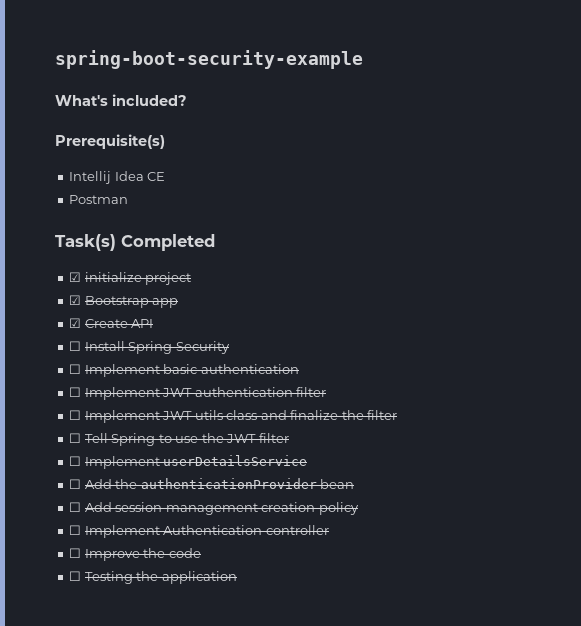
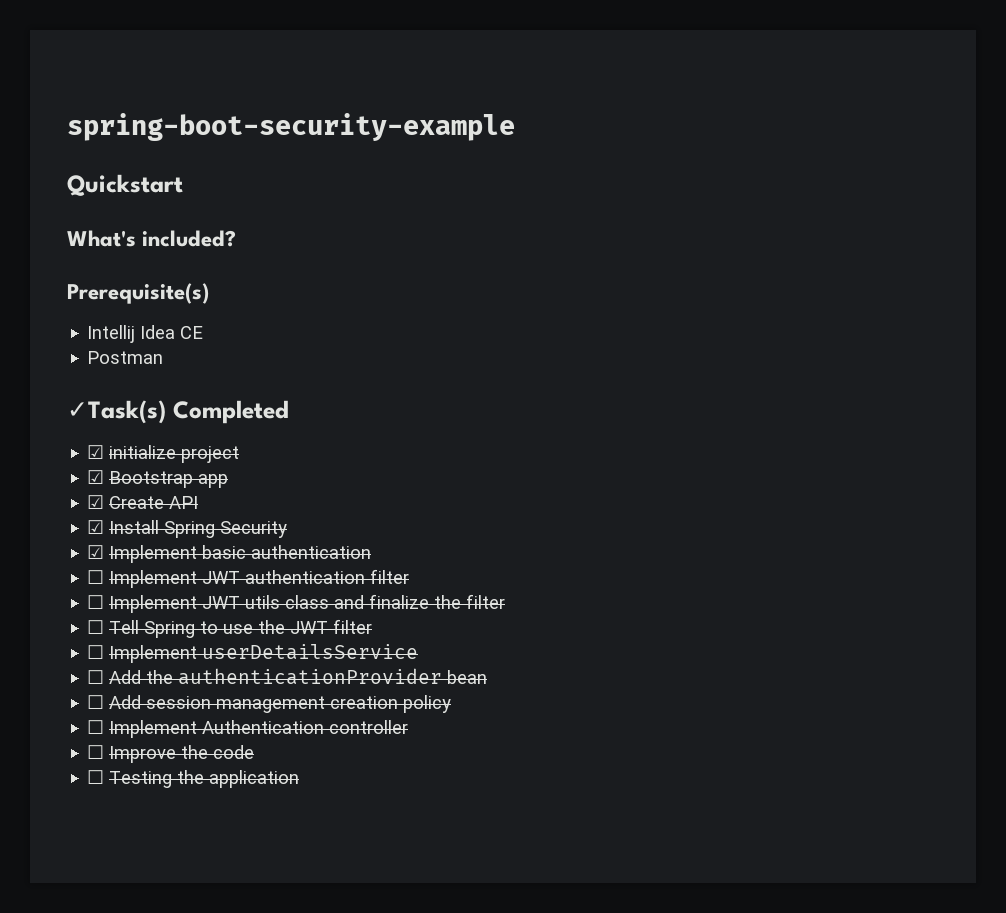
(363, 59) none -> [67,174,183,196] // Quickstart
[55,234,116,251] Task(s) -> [67,400,166,424] ✓Task(s)
[69,341,82,351] ☐ -> [87,520,105,534] ☑
[69,364,82,374] ☐ -> [87,545,105,559] ☑

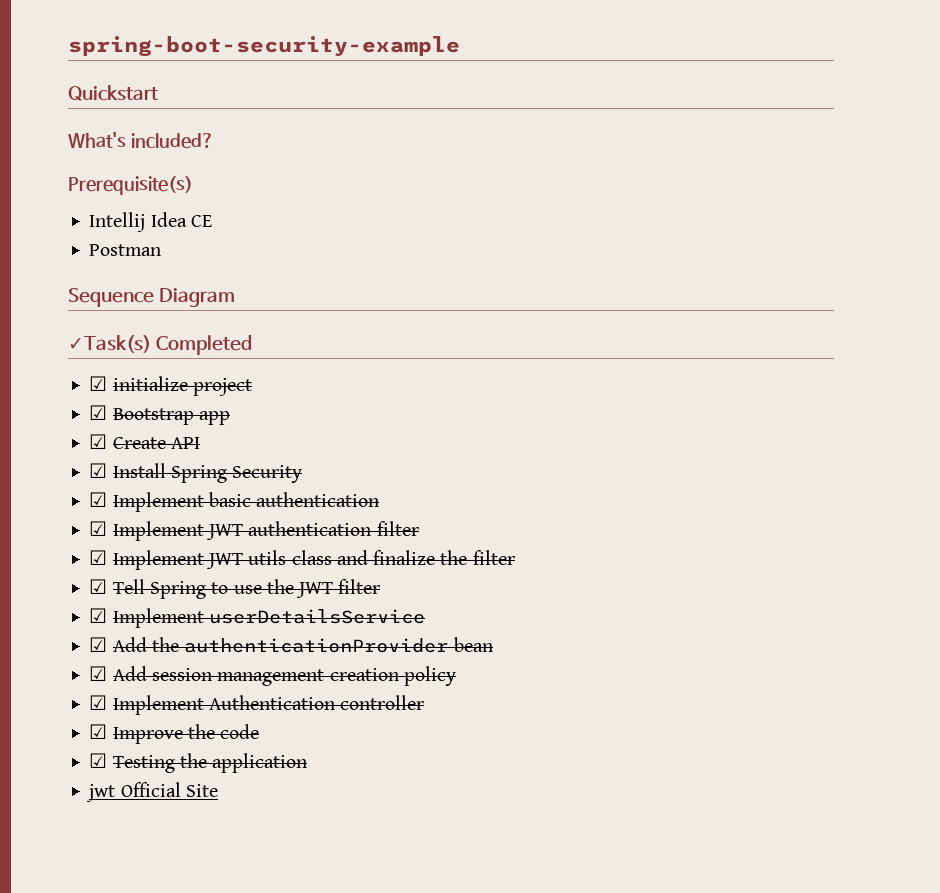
(164, 357) none -> [68,288,235,307] // Sequence Diagram
[87,570,105,584] ☐ -> [89,521,108,536] ☑
[87,595,105,609] ☐ -> [89,550,108,565] ☑
[87,620,105,634] ☐ -> [89,579,108,594] ☑
[87,645,105,659] ☐ -> [89,608,108,623] ☑
[87,670,105,684] ☐ -> [89,637,108,652] ☑
[87,695,105,709] ☐ -> [89,666,108,681] ☑
[87,720,105,734] ☐ -> [89,695,108,710] ☑
[87,745,105,759] ☐ -> [89,724,108,739] ☑
[87,770,105,784] ☐ -> [89,753,108,768] ☑
(300, 779) none -> [86,782,218,802] // jwt Official Site

